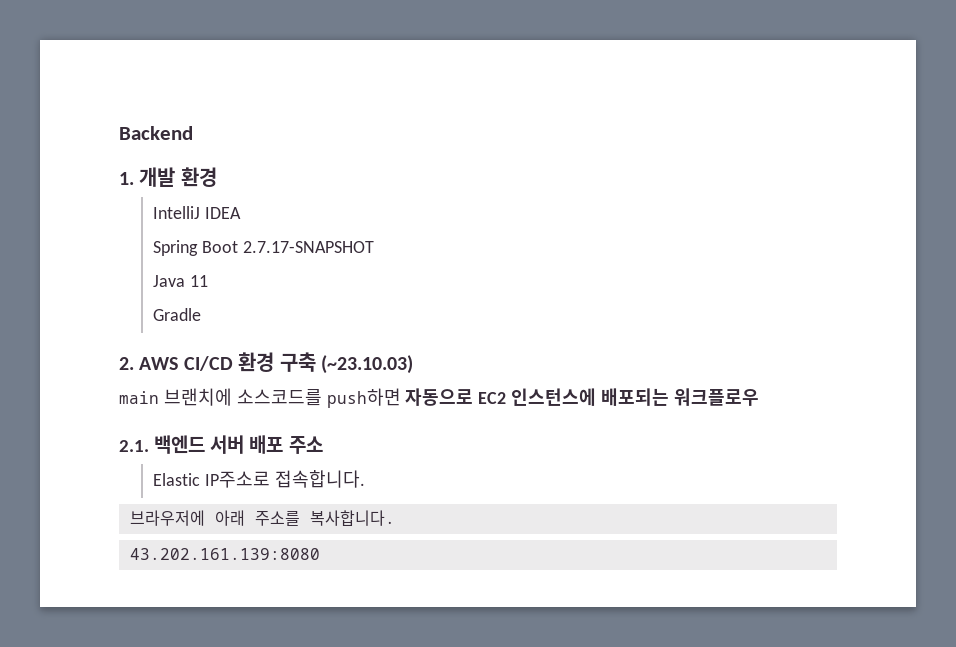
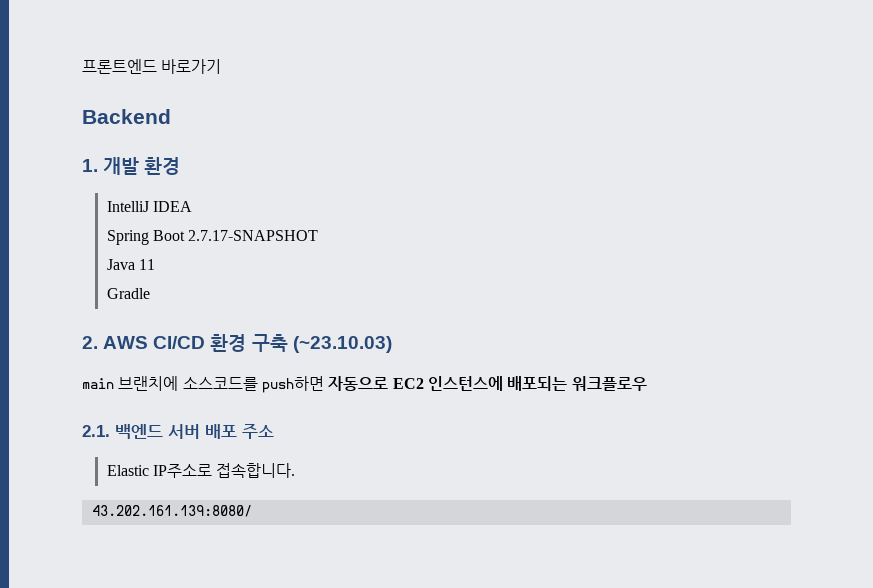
(119, 133) none -> [82,59,222,74] 프론트엔드 바로가기 //
[129,510,395,526] [129,548,320,560] 브라우저에 아래 주소를 복사합니다. // 43.202.161.139:8080 -> [91,505,252,517] 43.202.161.139:8080/

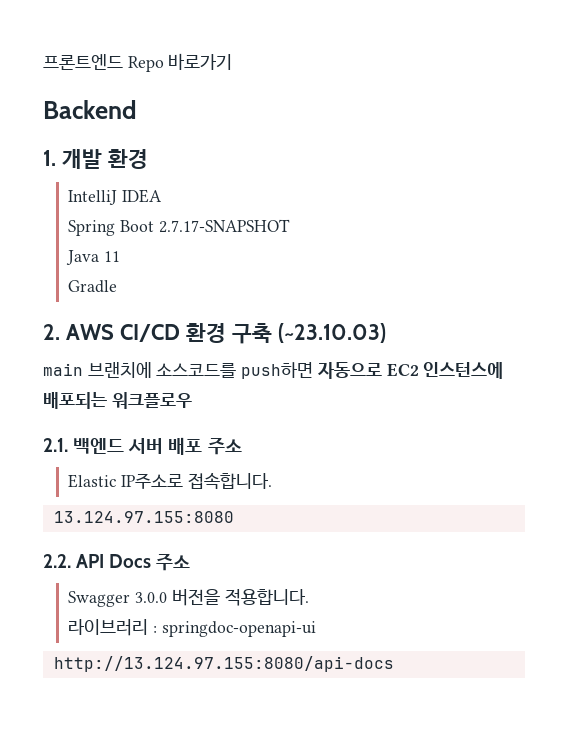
(157, 66) none -> [127,56,164,72] Repo
[91,505,252,517] 43.202.161.139:8080/ -> [53,511,234,523] [43,553,191,571] [68,589,309,607] [68,619,316,637] [53,656,394,672] 13.124.97.155:8080 // 2.2. API Docs 주소 // Swagger 3.0.0 버전을 적용합니다. // 라이브러리 : springdoc-openapi-ui // http://13.124.97.155:8080/api-docs

